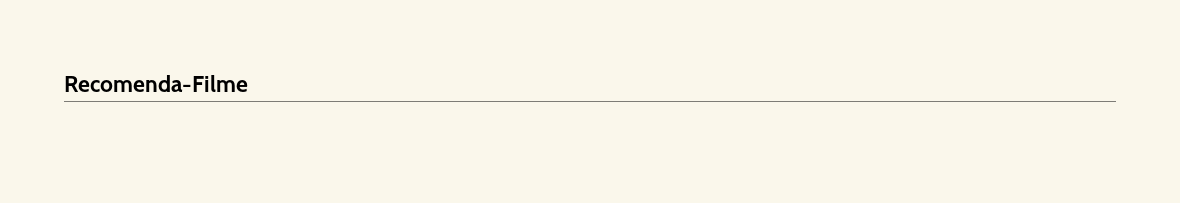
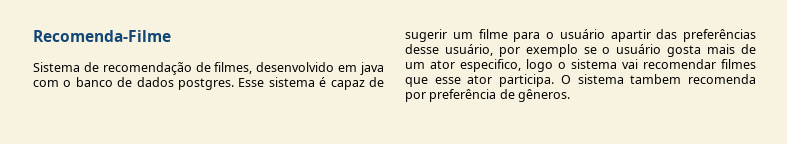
(248, 83) none -> [33,62,384,75] [33,77,384,90] [405,29,756,42] [405,44,756,57] [405,59,756,72] [405,74,756,87] [405,89,571,102] // Sistema de recomendação de filmes, desenvolvido em java com o banco de dados postgres. Esse sistema é capaz de sugerir um filme para o usuário apartir das preferências desse usuário, por exemplo se o usuário gosta mais de um ator especifico, logo o sistema vai recomendar filmes que esse ator participa. O sistema tambem recomenda por preferência de gêneros.

